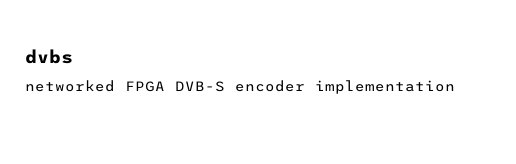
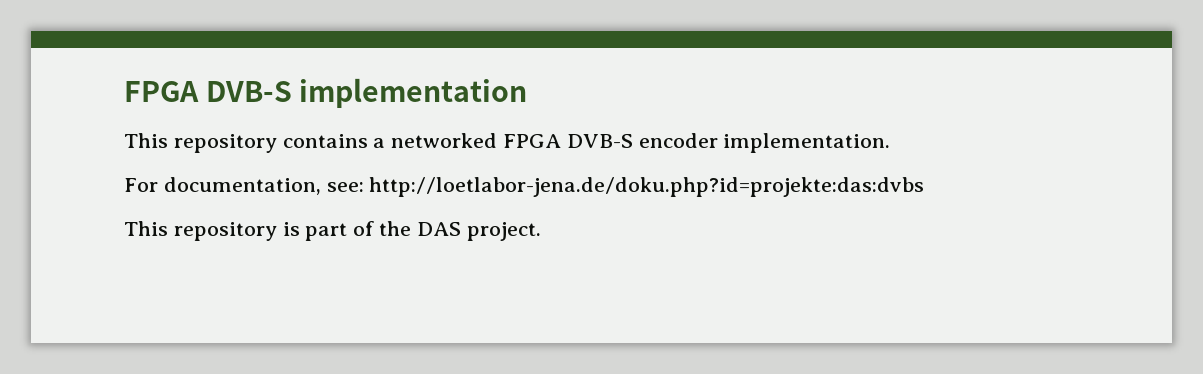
[25,49,73,64] [25,80,455,94] dvbs // networked FPGA DVB-S encoder implementation -> [124,78,528,108] [124,133,891,153] [124,177,925,197] [124,221,541,241] FPGA DVB-S implementation // This repository contains a networked FPGA DVB-S encoder implementation. // For documentation, see: http://loetlabor-jena.de/doku.php?id=projekte:das:dvbs // This repository is part of the DAS project.

